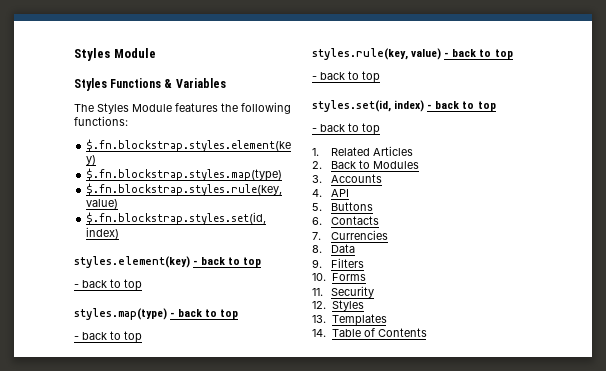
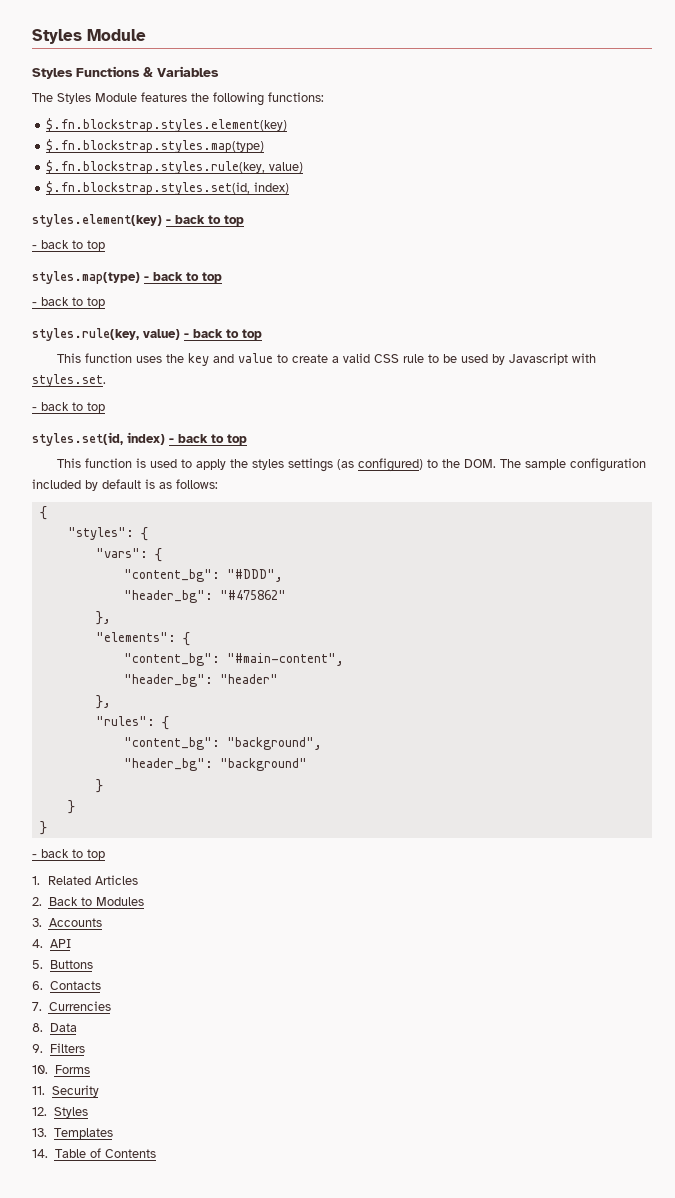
(513, 54) none -> [57,353,597,366] [32,374,106,387] // This function uses the key and value to create a valid CSS rule to be used by Javascript with styles.set.
(496, 106) none -> [57,458,647,472] [32,479,218,491] [39,506,47,520] [67,527,148,541] [95,548,162,562] [123,569,283,582] [123,590,286,603] [95,611,111,625] [95,632,190,646] [123,653,344,666] [123,674,278,687] [95,695,111,709] [95,716,169,730] [123,737,322,750] [123,758,307,771] [95,779,103,793] [67,800,75,814] [39,821,47,835] // This function is used to apply the styles settings (as configured) to the DOM. The sample configuration included by default is as follows: // { // "styles": { // "vars": { // "content_bg": "#DDD", // "header_bg": "#475862" // }, // "elements": { // "content_bg": "#main-content", // "header_bg": "header" // }, // "rules": { // "content_bg": "background", // "header_bg": "background" // } // } // }

